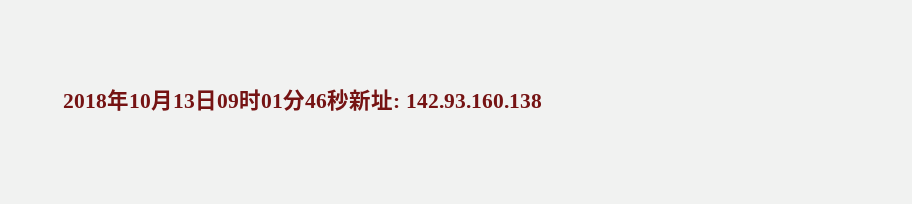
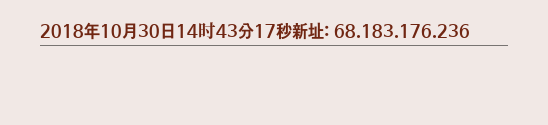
[173,89,327,111] 13日09时01分46 -> [138,22,276,39] 30日14时43分17
[405,94,542,108] 142.93.160.138 -> [333,24,470,38] 68.183.176.236

